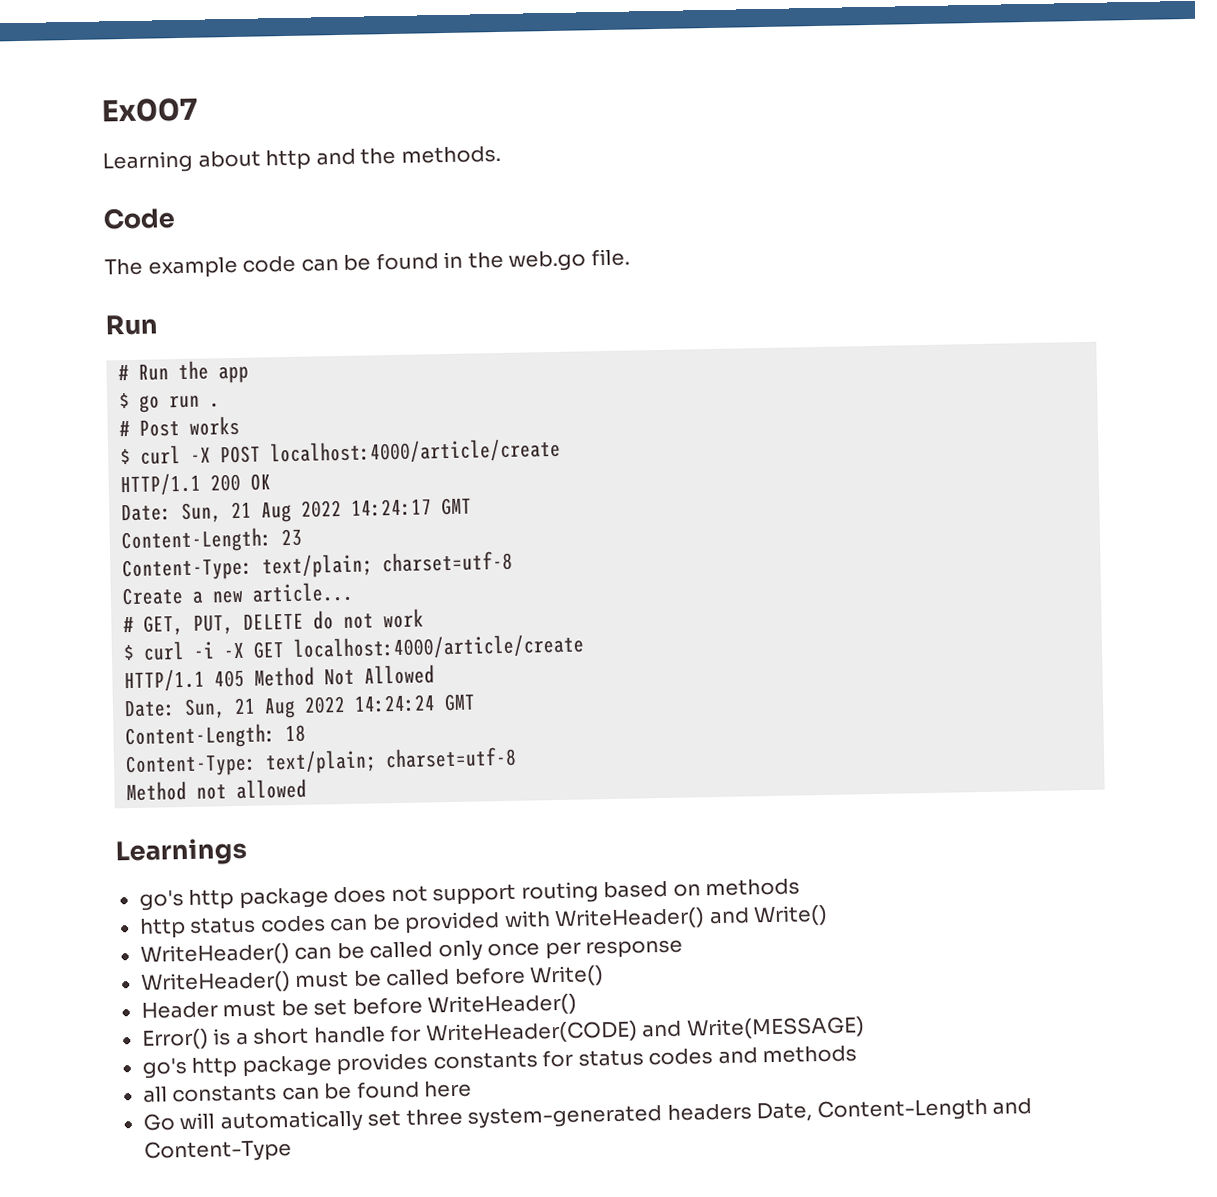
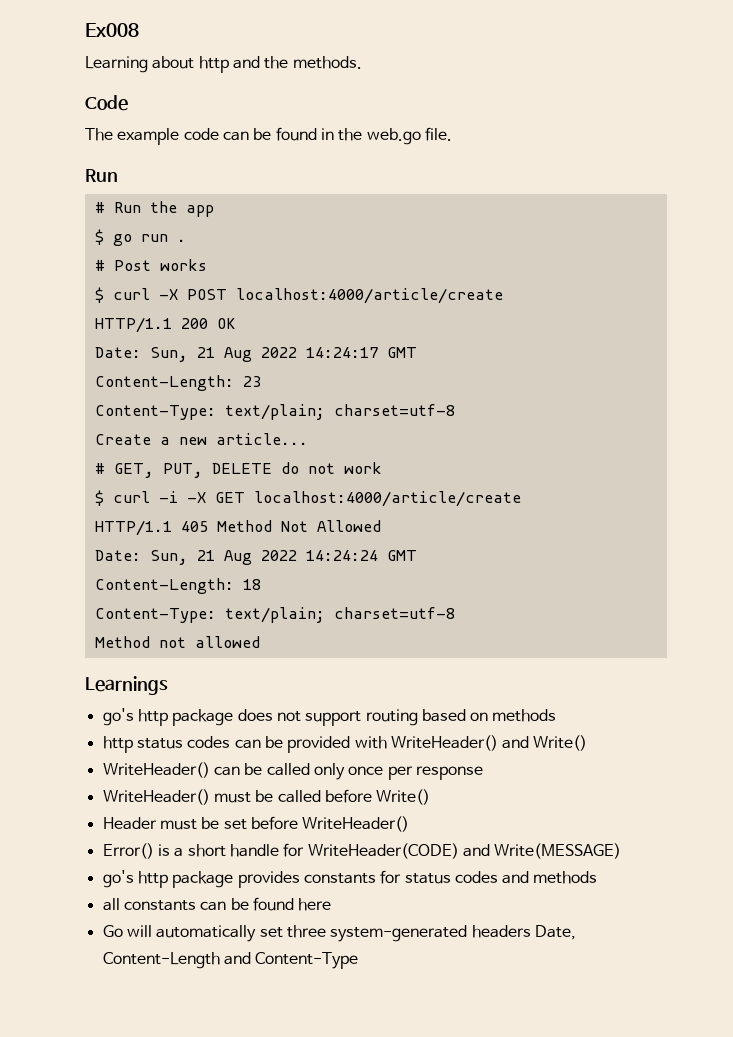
[101,97,198,123] Ex007 -> [85,23,139,37] Ex008

